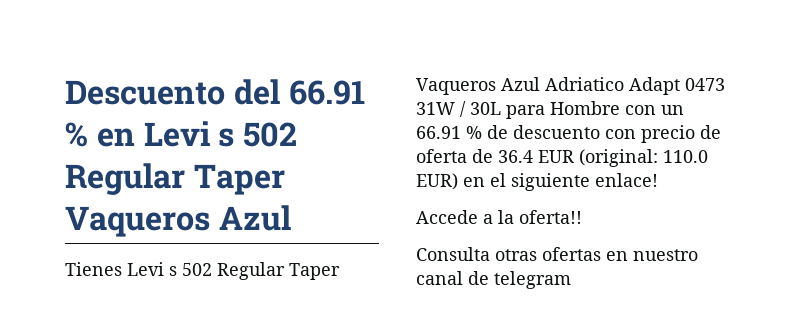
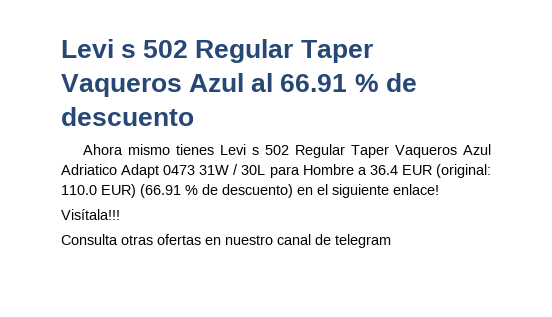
[65,79,365,105] [65,121,298,147] [65,163,285,195] [65,205,291,237] [65,262,122,276] Descuento del 66.91 % en Levi s 502 Regular Taper Vaqueros Azul // Tienes -> [61,39,373,63] [61,73,417,97] [61,107,194,126] [83,144,215,155] Levi s 502 Regular Taper Vaqueros Azul al 66.91 % de descuento // Ahora mismo tienes
[625,105,684,115] [416,125,721,143] [416,149,493,163] con un 66.91 % de descuento con precio de oferta de -> [357,167,367,175] a
(458, 181) none -> [140,184,293,198] (66.91 % de descuento)
[416,210,582,224] Accede a la oferta!! -> [61,209,120,220] Visítala!!!

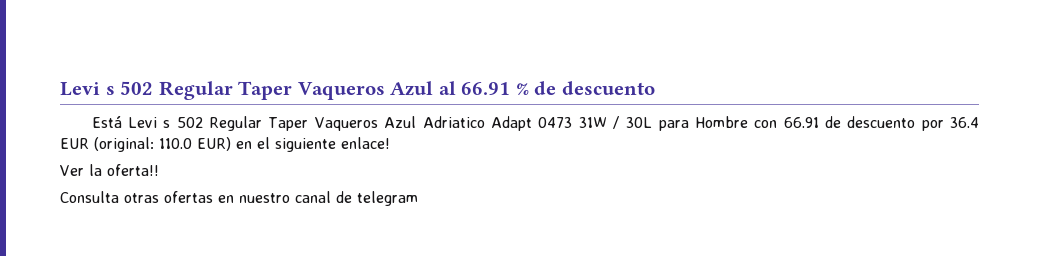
[83,144,215,155] Ahora mismo tienes -> [91,116,122,128] Está
[357,167,367,175] a -> [754,116,944,131] con 66.91 de descuento por
[140,184,293,198] (66.91 % de descuento) -> (231, 144) none
[61,209,120,220] Visítala!!! -> [60,164,159,176] Ver la oferta!!

